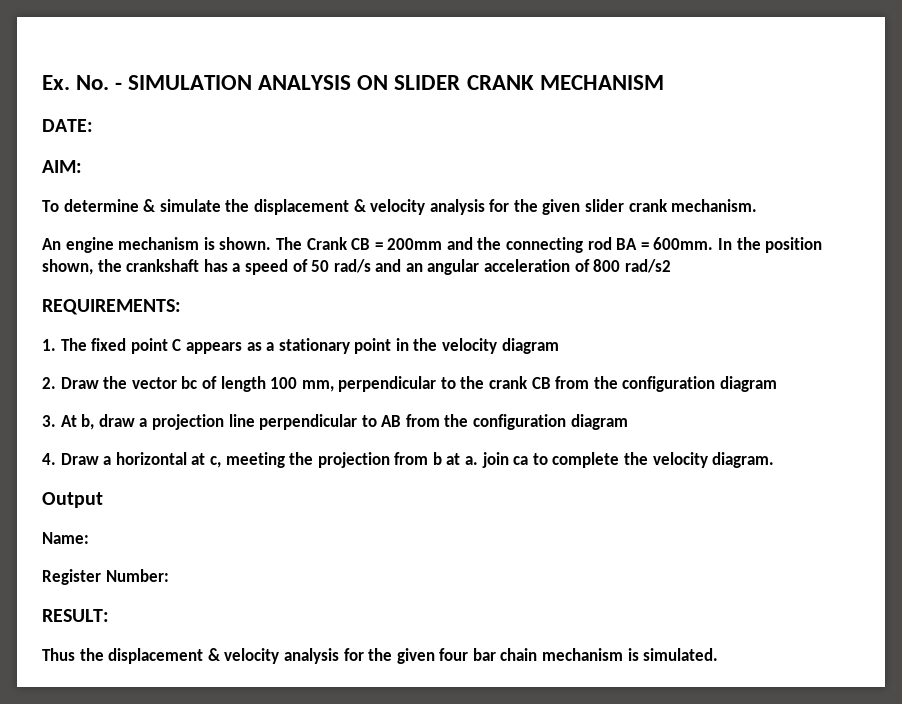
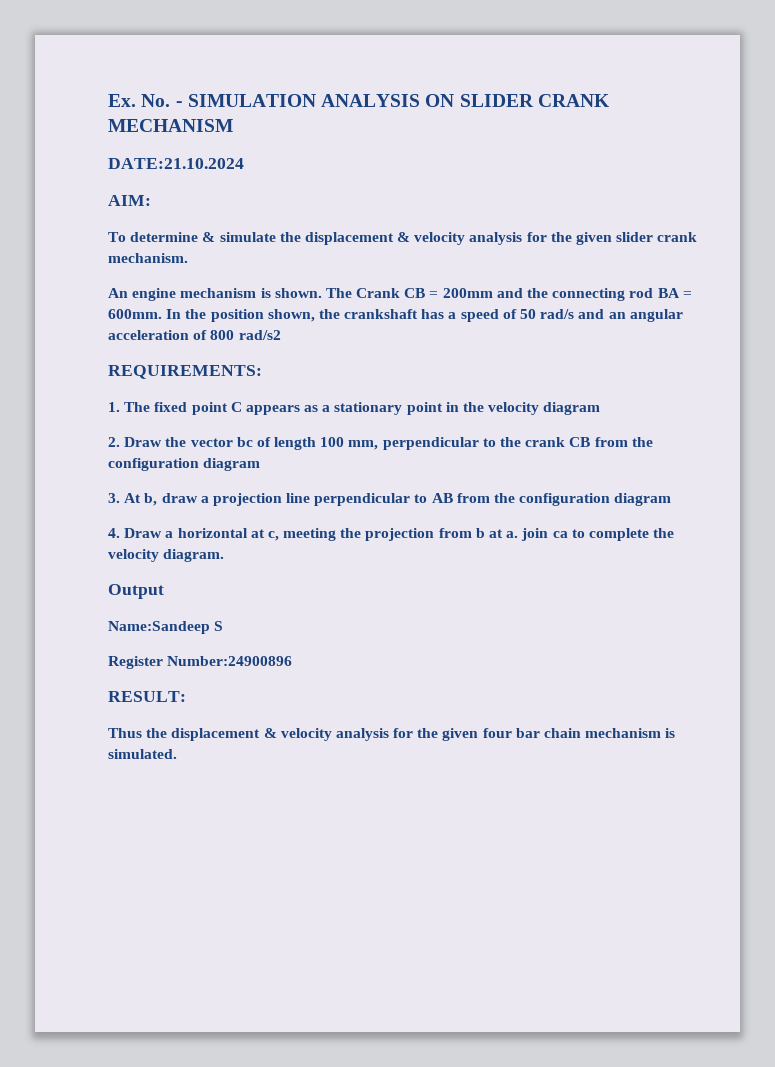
[42,119,93,132] DATE: -> [108,158,244,169] DATE:21.10.2024
[42,532,89,544] Name: -> [108,621,224,634] Name:Sandeep S
[105,569,169,582] Number: -> [167,656,293,666] Number:24900896

